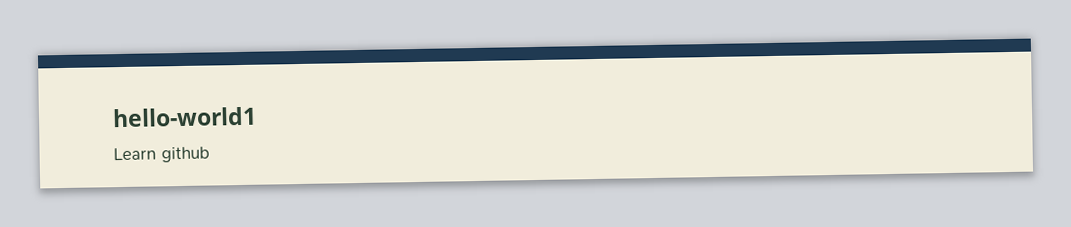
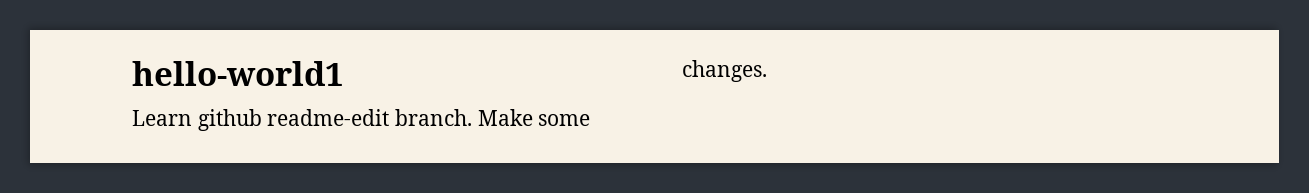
(210, 154) none -> [267,109,591,126] [682,60,767,82] readme-edit branch. Make some changes.

